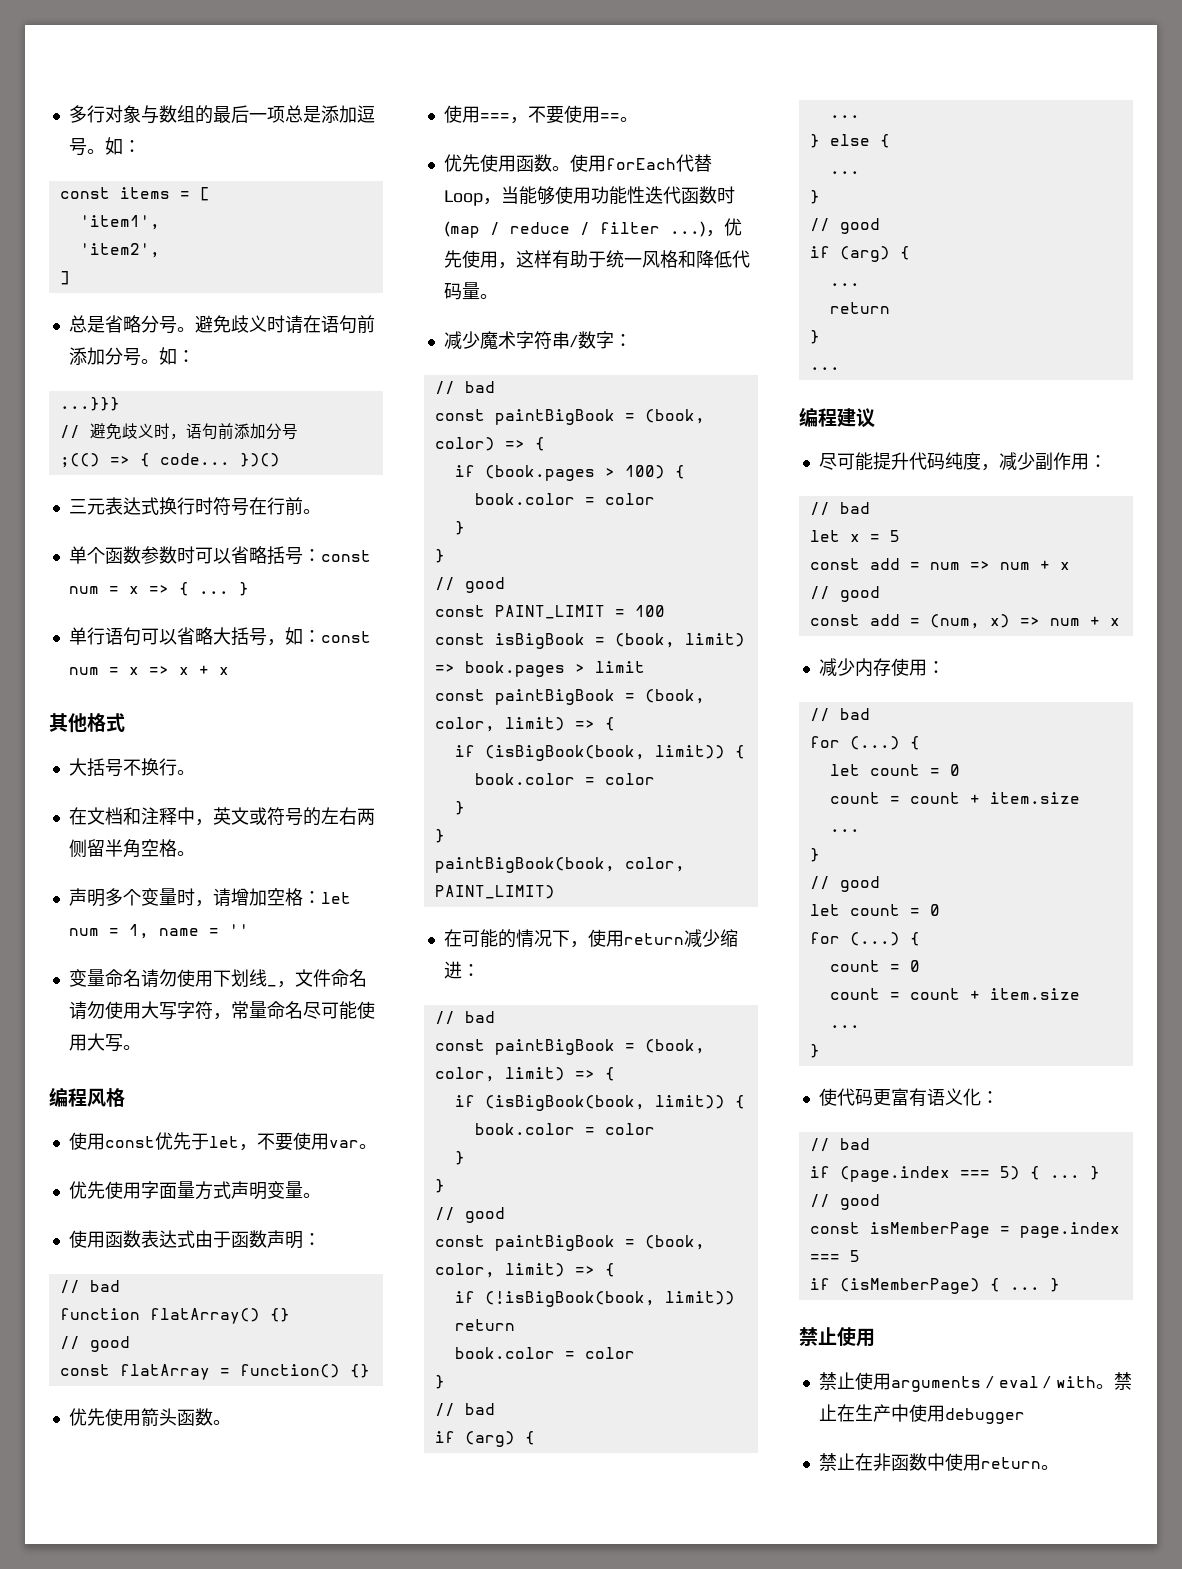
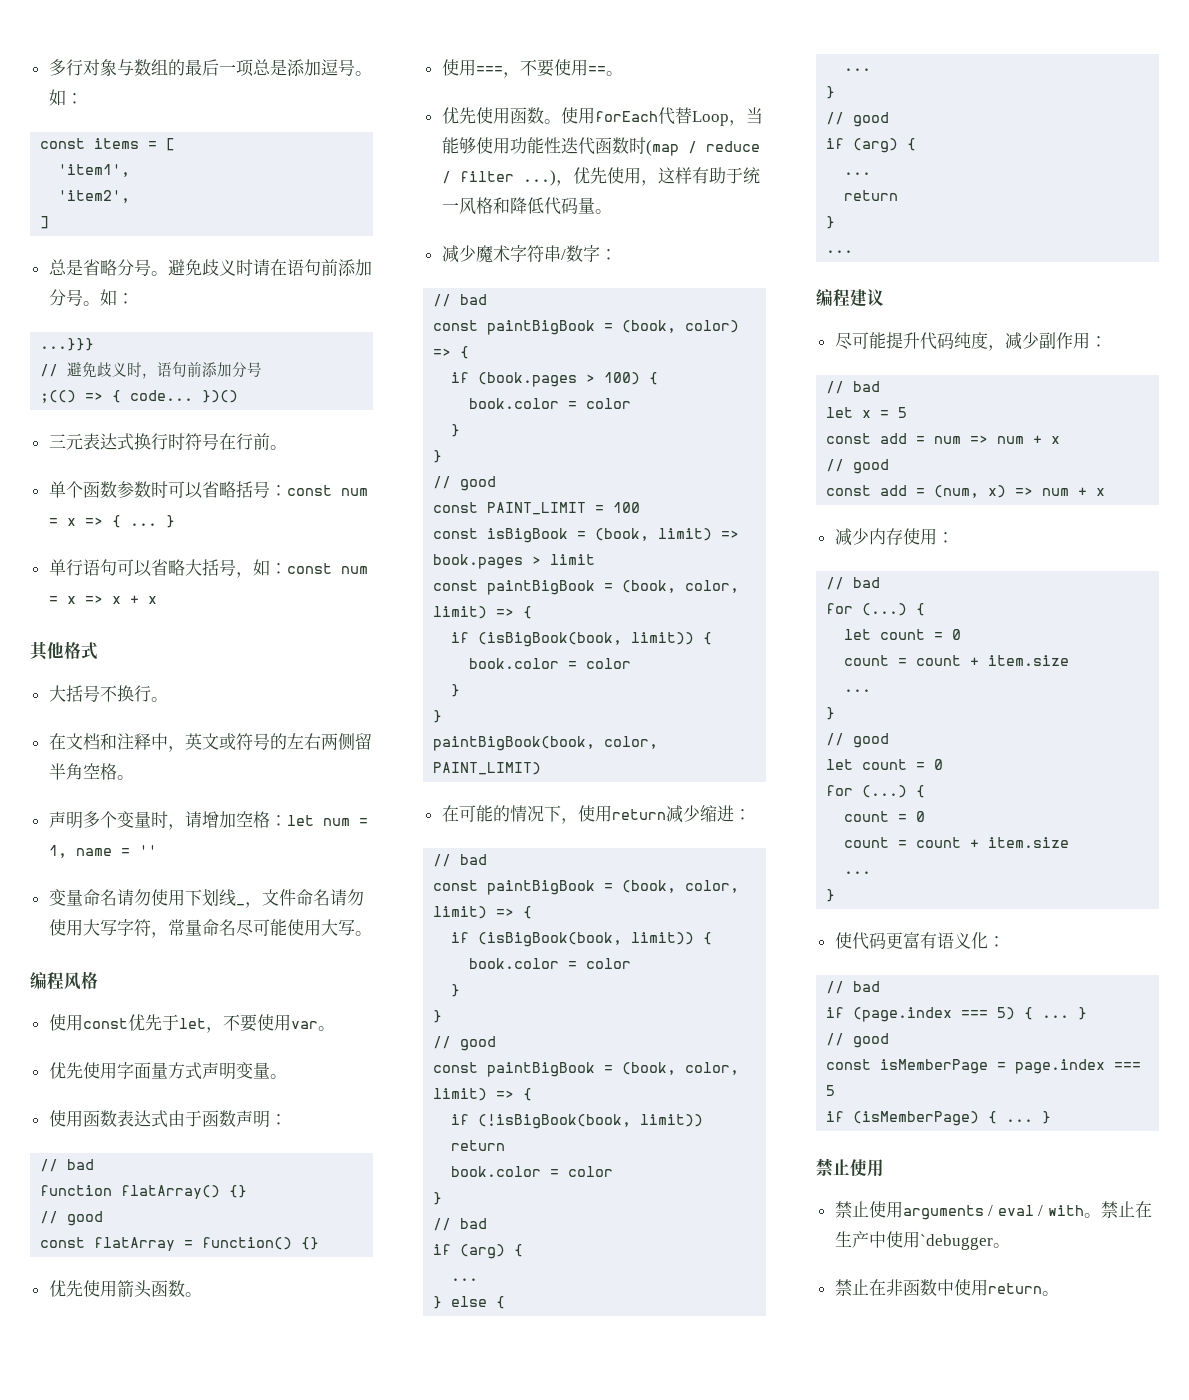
[944,1408,1025,1424] debugger -> [919,1234,1010,1250] `debugger。

